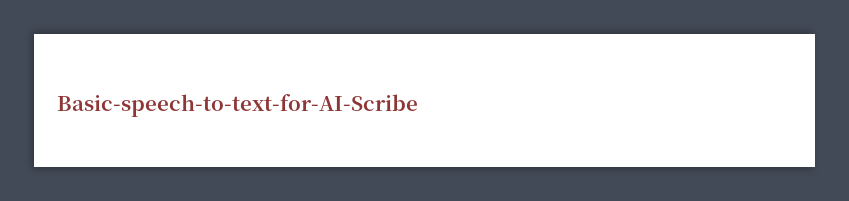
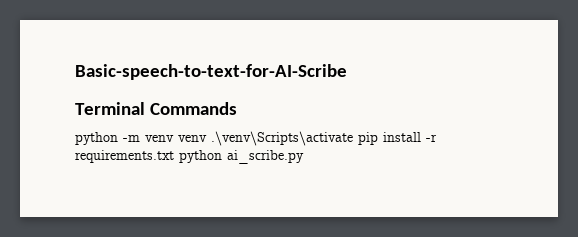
(418, 105) none -> [75,102,237,115] [75,131,437,146] [75,150,304,164] // Terminal Commands // python -m venv venv .\venv\Scripts\activate pip install -r requirements.txt python ai_scribe.py

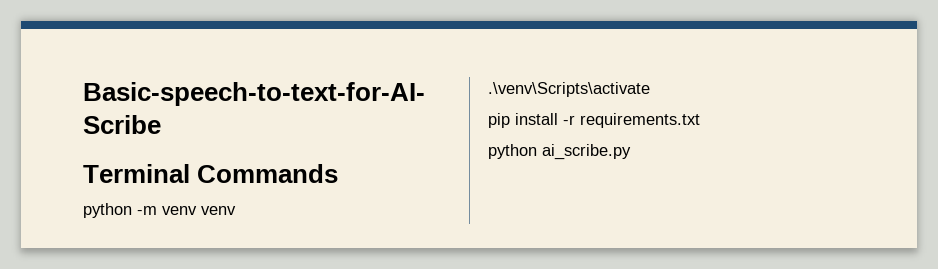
(207, 138) none -> (236, 210) //
(353, 138) none -> (650, 89) //
(174, 156) none -> (700, 120) //

